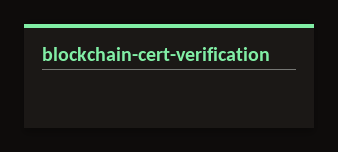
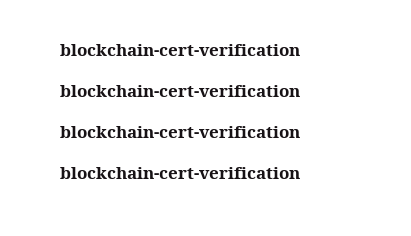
[42,47,270,61] blockchain-cert-verification -> [60,44,300,56] [60,85,300,97] [60,126,300,138] [60,167,300,179] blockchain-cert-verification // blockchain-cert-verification // blockchain-cert-verification // blockchain-cert-verification

